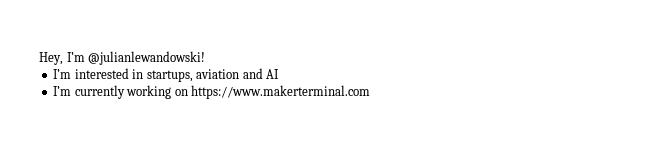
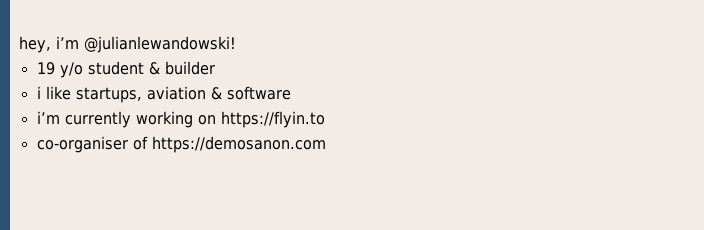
[39,52,85,65] Hey, I’m -> [19,36,79,53] hey, i’m
[53,68,280,82] [53,85,371,99] I’m interested in startups, aviation and AI // I’m currently working on https://www.makerterminal.com -> [36,61,215,78] [36,86,291,103] [36,111,325,128] [36,136,326,153] 19 y/o student & builder // i like startups, aviation & software // i’m currently working on https://flyin.to // co-organiser of https://demosanon.com

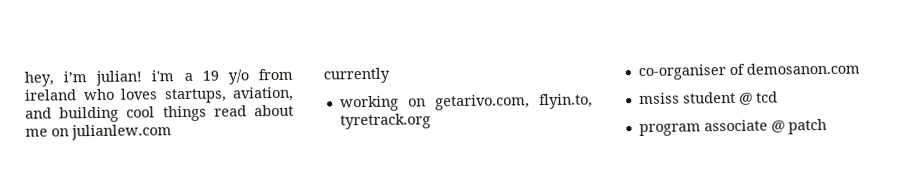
[84,36,236,53] [36,61,215,78] [36,86,291,103] [36,111,325,128] [36,136,326,153] @julianlewandowski! // 19 y/o student & builder // i like startups, aviation & software // i’m currently working on https://flyin.to // co-organiser of https://demosanon.com -> [95,68,293,86] [25,86,294,104] [25,104,294,123] [25,124,172,141] [323,67,390,84] [339,93,593,112] [339,113,431,130] [637,62,860,81] [638,91,778,105] [638,118,827,137] julian! i'm a 19 y/o from ireland who loves startups, aviation, and building cool things read about me on julianlew.com // currently // working on getarivo.com, flyin.to, tyretrack.org // co-organiser of demosanon.com // msiss student @ tcd // program associate @ patch

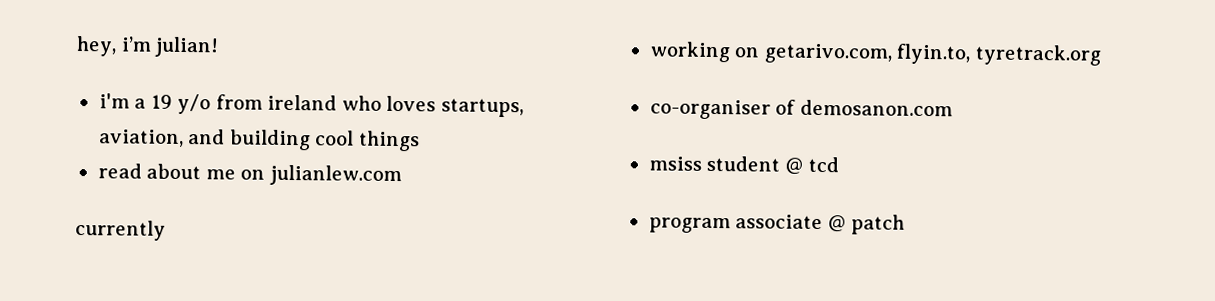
(143, 78) none -> (220, 47) //
(207, 113) none -> (420, 141) //

